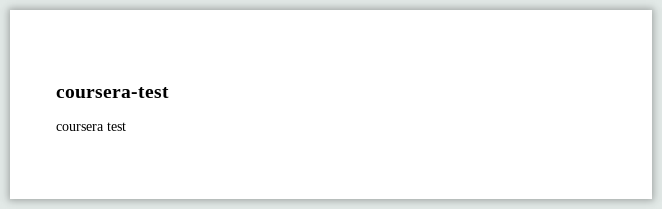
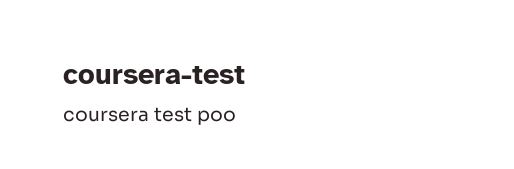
(126, 126) none -> [197,110,237,125] poo

